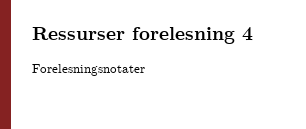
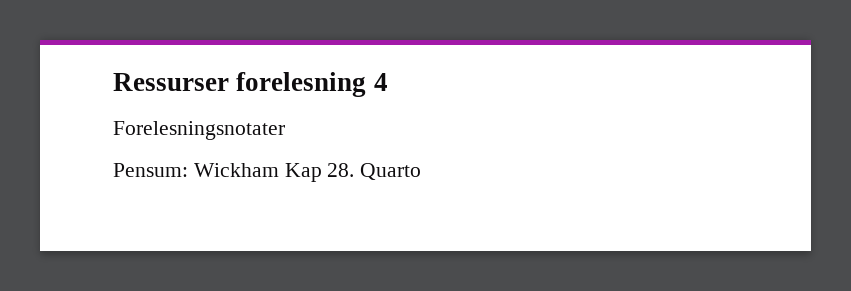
(145, 70) none -> [113,163,422,182] // Pensum: Wickham Kap 28. Quarto

